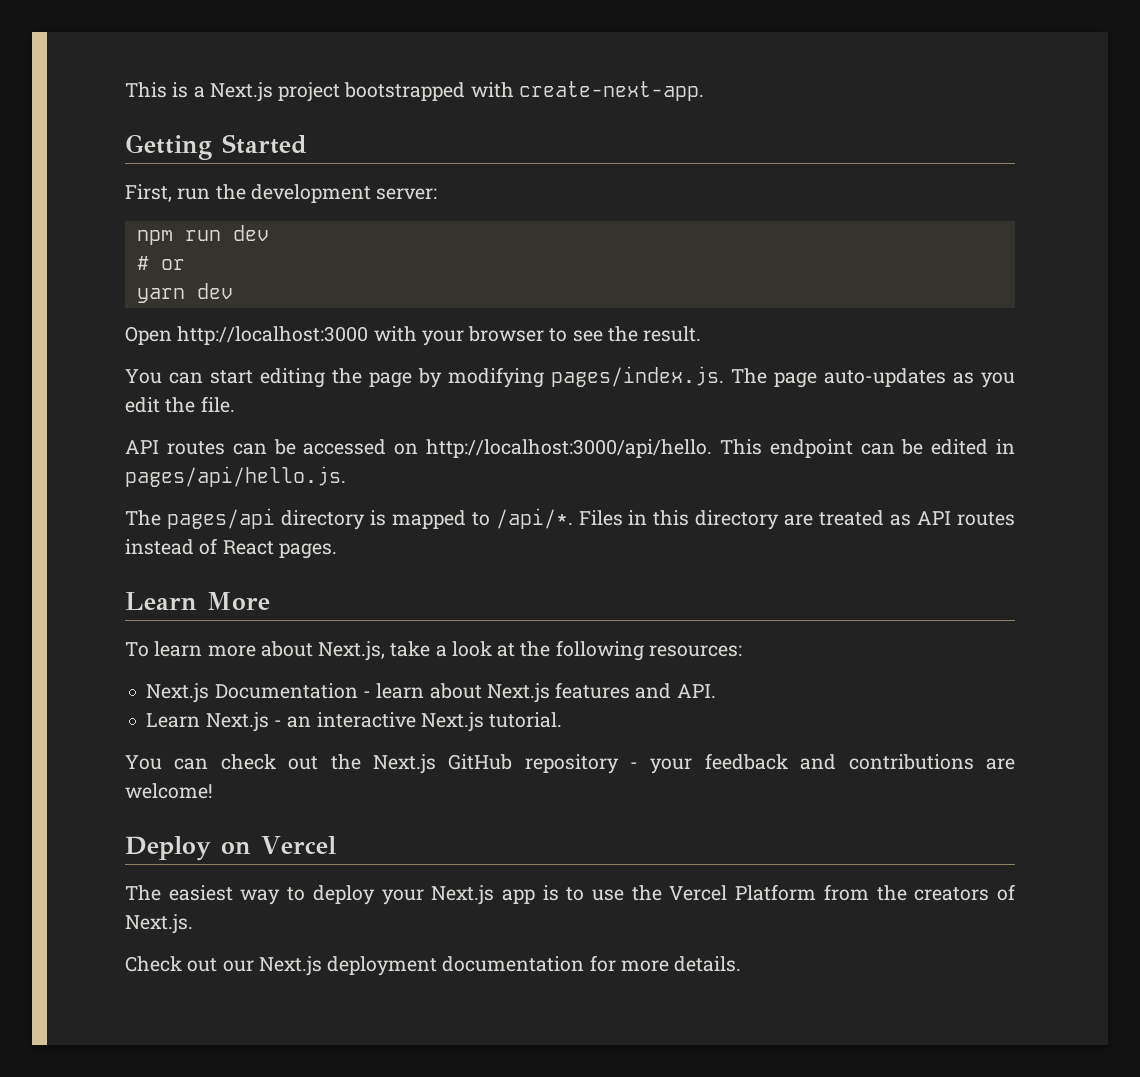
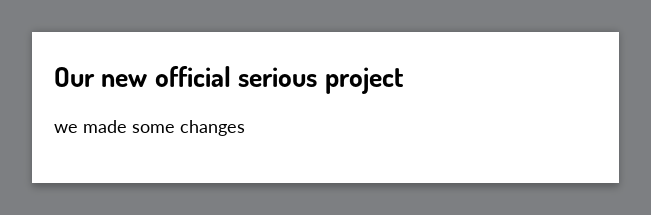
[125,81,704,102] [125,134,307,160] [125,184,438,203] [136,225,269,245] [136,256,185,270] [136,283,233,303] [125,326,702,346] [125,366,1015,388] [125,396,235,413] [125,439,1016,458] [125,466,346,487] [125,508,1015,530] [125,538,337,559] [125,592,270,610] [125,640,742,661] [146,682,716,703] [146,712,563,732] [125,753,1015,774] [125,783,213,799] [125,836,336,861] [125,884,1016,905] [125,914,193,934] [125,955,742,976] This is a Next.js project bootstrapped with create-next-app. // Getting Started // First, run the development server: // npm run dev // # or // yarn dev // Open http://localhost:3000 with your browser to see the result. // You can start editing the page by modifying pages/index.js. The page auto-updates as you edit the file. // API routes can be accessed on http://localhost:3000/api/hello. This endpoint can be edited in pages/api/hello.js. // The pages/api directory is mapped to /api/*. Files in this directory are treated as API routes instead of React pages. // Learn More // To learn more about Next.js, take a look at the following resources: // Next.js Documentation - learn about Next.js features and API. // Learn Next.js - an interactive Next.js tutorial. // You can check out the Next.js GitHub repository - your feedback and contributions are welcome! // Deploy on Vercel // The easiest way to deploy your Next.js app is to use the Vercel Platform from the creators of Next.js. // Check out our Next.js deployment documentation for more details. -> [54,66,404,94] [54,120,245,136] Our new official serious project // we made some changes

